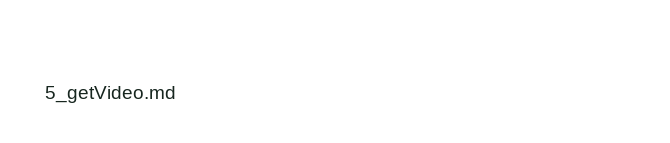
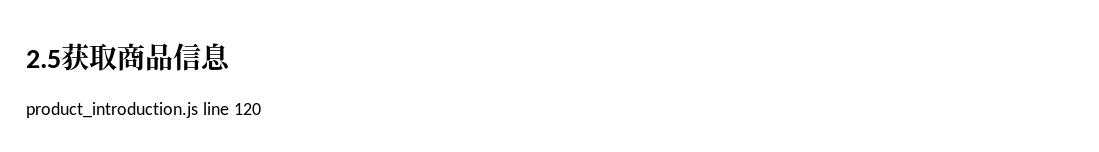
[45,86,176,103] 5_getVideo.md -> [26,43,231,71] [26,102,261,118] 2.5获取商品信息 // product_introduction.js line 120

